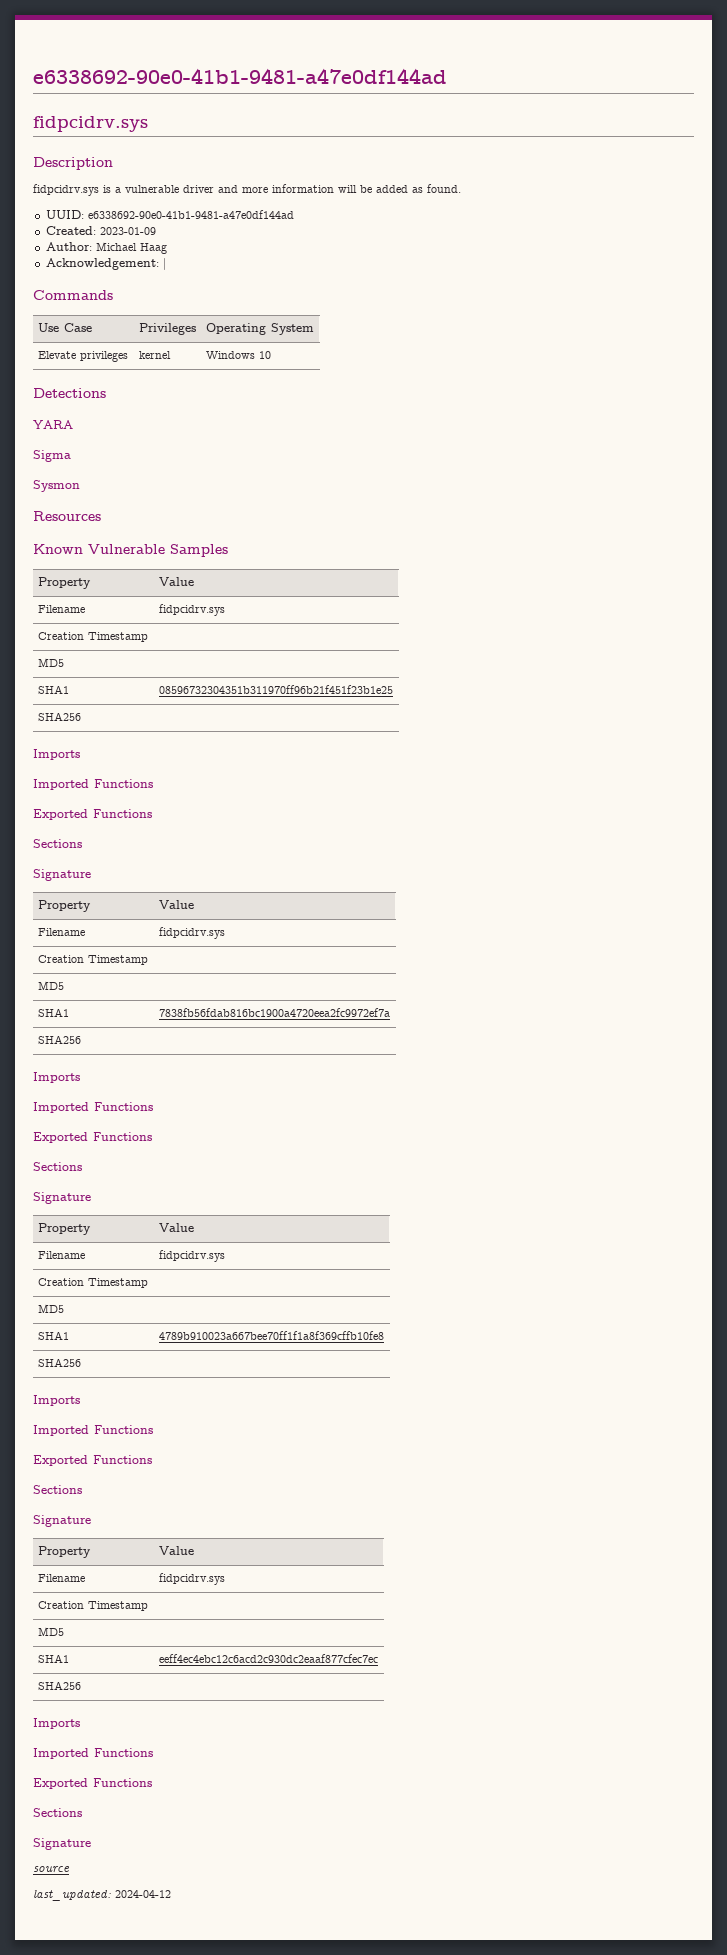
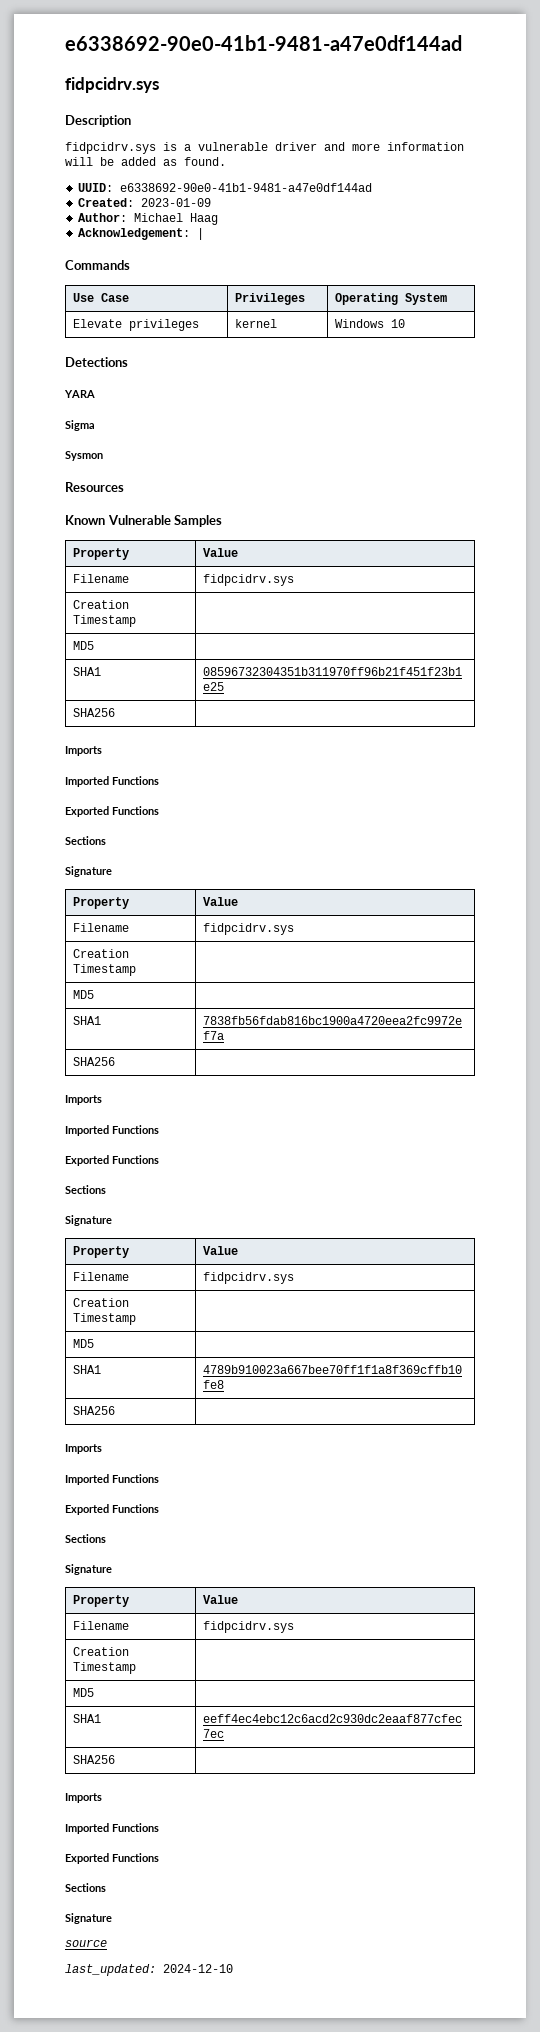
[115,1890,171,1898] 2024-04-12 -> [163,1964,233,1973] 2024-12-10

